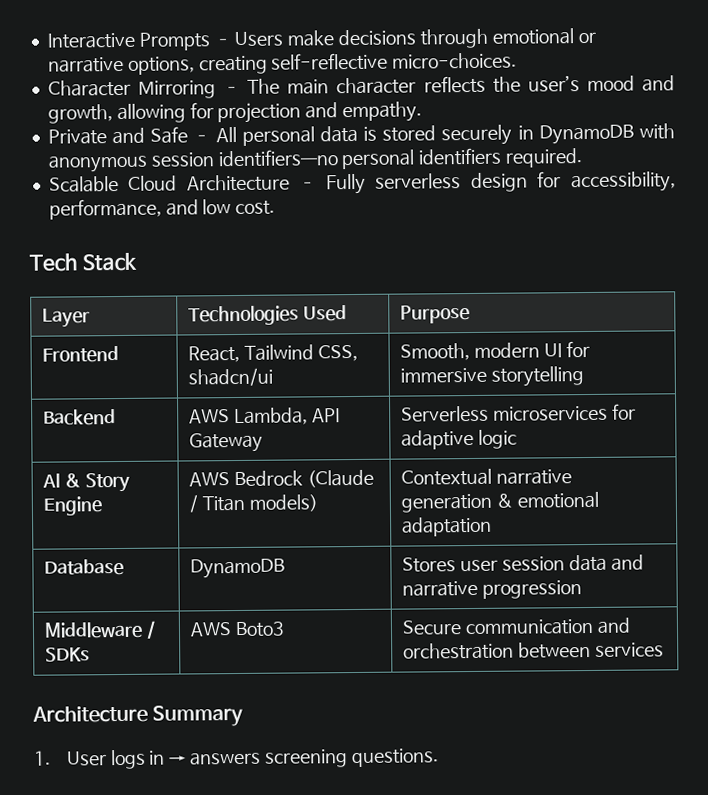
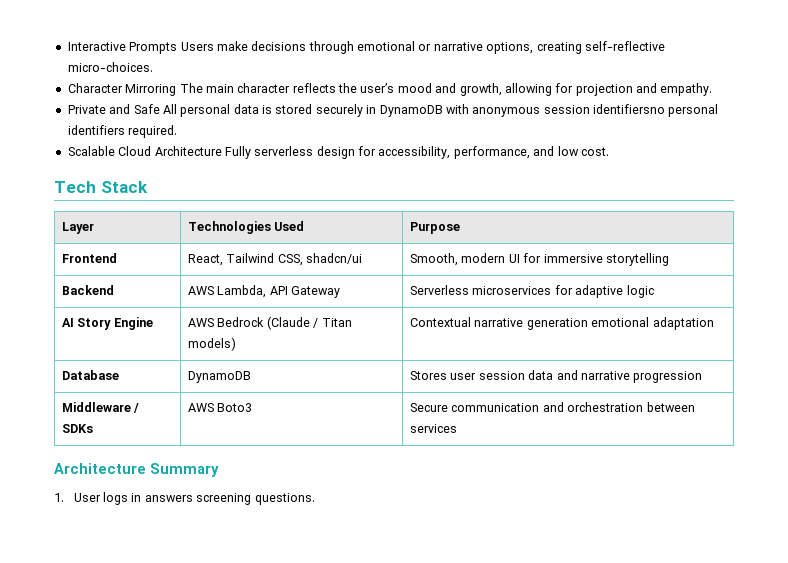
[213,38,231,46] – -> (178, 48) none
[223,85,241,94] – -> (177, 90) none
[193,134,211,142] – -> (160, 109) none
[217,149,339,168] identifiers—no -> [593,104,665,114] identifiersno
[299,181,317,189] – -> (222, 151) none
[64,473,82,488] & -> (75, 322) none
[496,493,514,508] & -> (588, 324) none
[169,755,188,764] → -> (142, 497) none

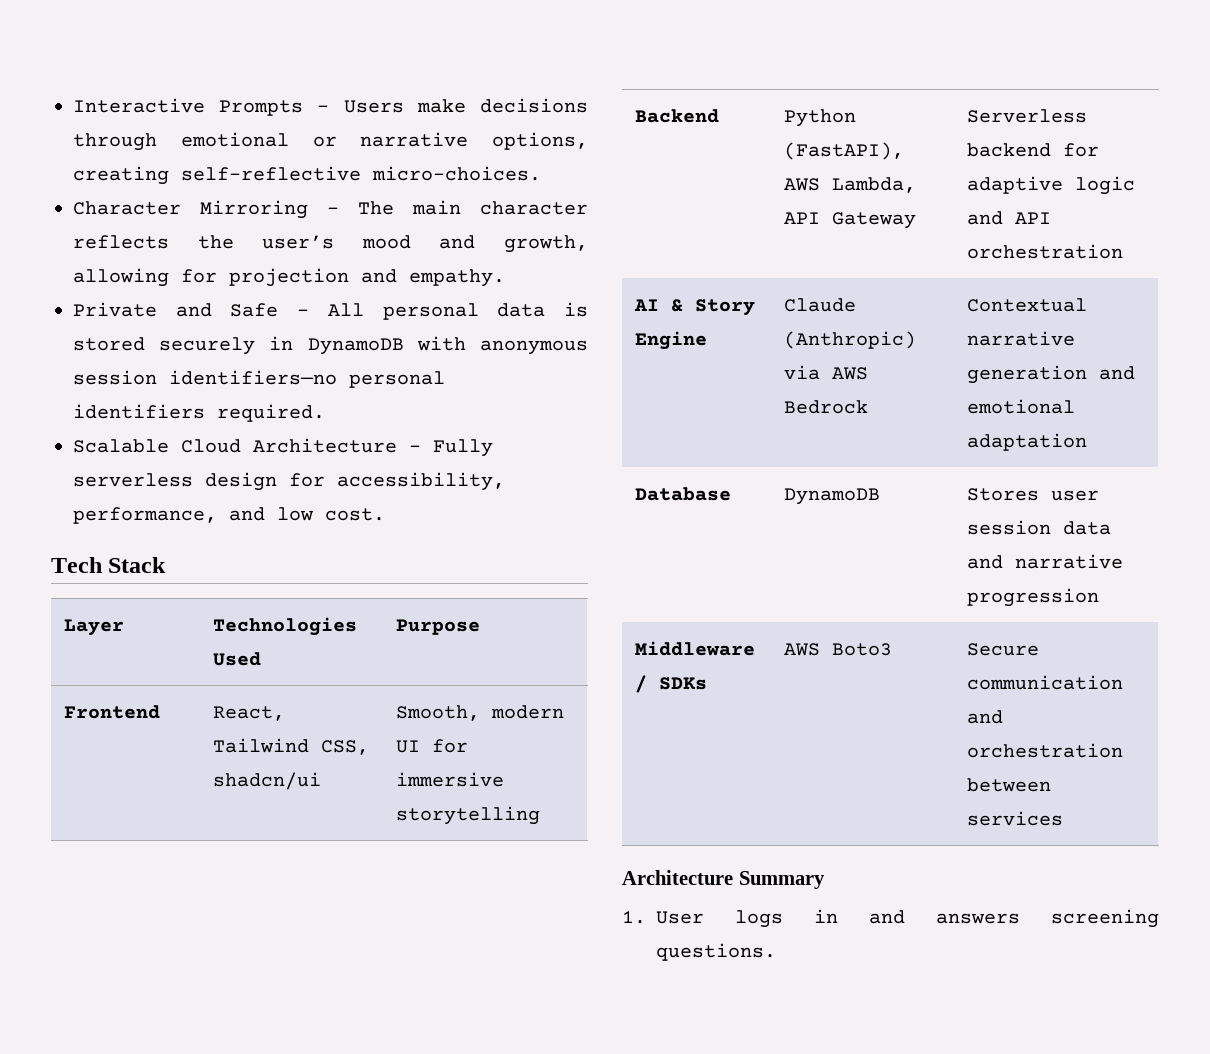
(178, 48) none -> [317,105,330,112] –
(177, 90) none -> [327,207,339,214] –
(160, 109) none -> [297,309,310,316] –
[593,104,665,114] identifiersno -> [169,370,337,385] identifiers—no
(222, 151) none -> [409,445,421,452] –
(115, 290) none -> [783,109,856,127] [783,142,904,160] Python (FastAPI),
[472,286,552,295] microservices -> [966,143,1051,157] backend
(654, 291) none -> [966,211,1051,225] [966,244,1123,259] and API orchestration
(75, 322) none -> [670,299,683,312] &
(153, 323) none -> [783,298,856,312] [783,331,916,349] [783,365,820,380] Claude (Anthropic) via
[266,316,352,330] [188,337,237,351] (Claude / Titan models) -> (868, 407) none
(588, 324) none -> [1098,366,1135,380] and
(142, 497) none -> [869,910,905,924] and

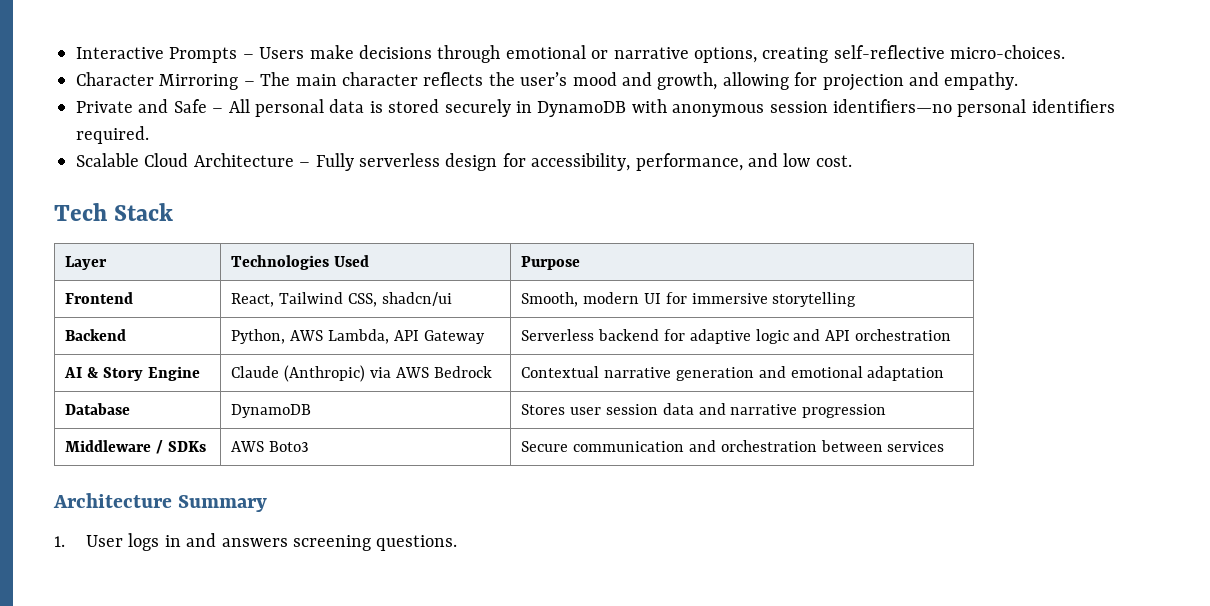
[783,109,856,127] [783,142,904,160] Python (FastAPI), -> [231,329,286,344] Python,

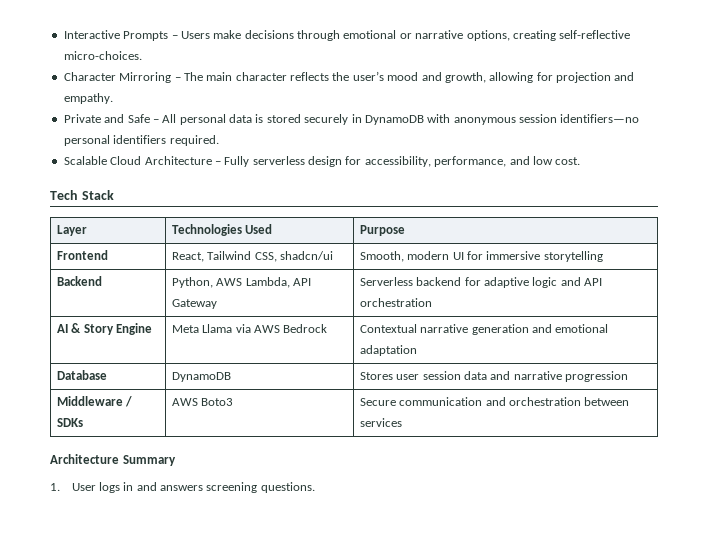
[231,365,365,382] Claude (Anthropic) -> [171,324,233,333] Meta Llama

